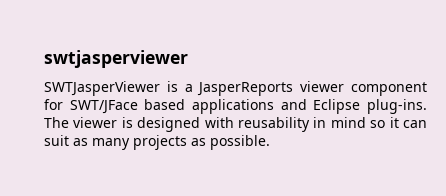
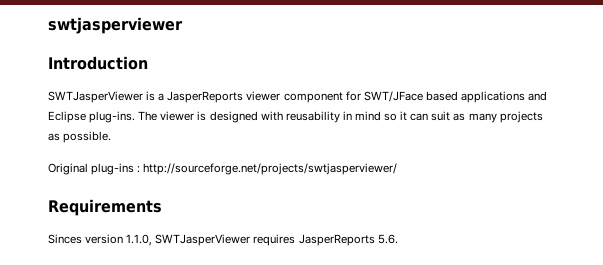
(188, 59) none -> [48,56,148,70] // Introduction
(270, 142) none -> [48,163,398,175] [48,199,162,216] [48,234,398,246] // Original plug-ins : http://sourceforge.net/projects/swtjasperviewer/ // Requirements // Sinces version 1.1.0, SWTJasperViewer requires JasperReports 5.6.

